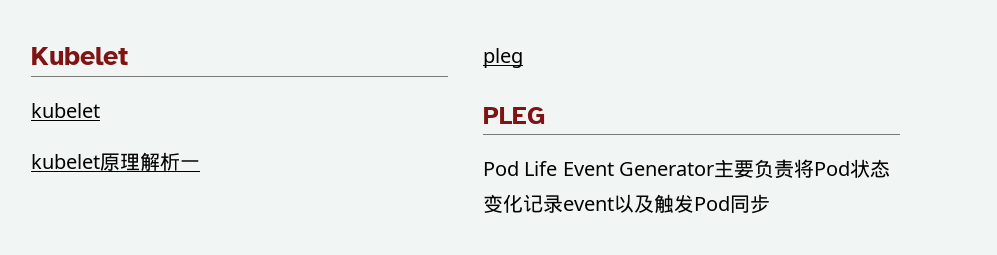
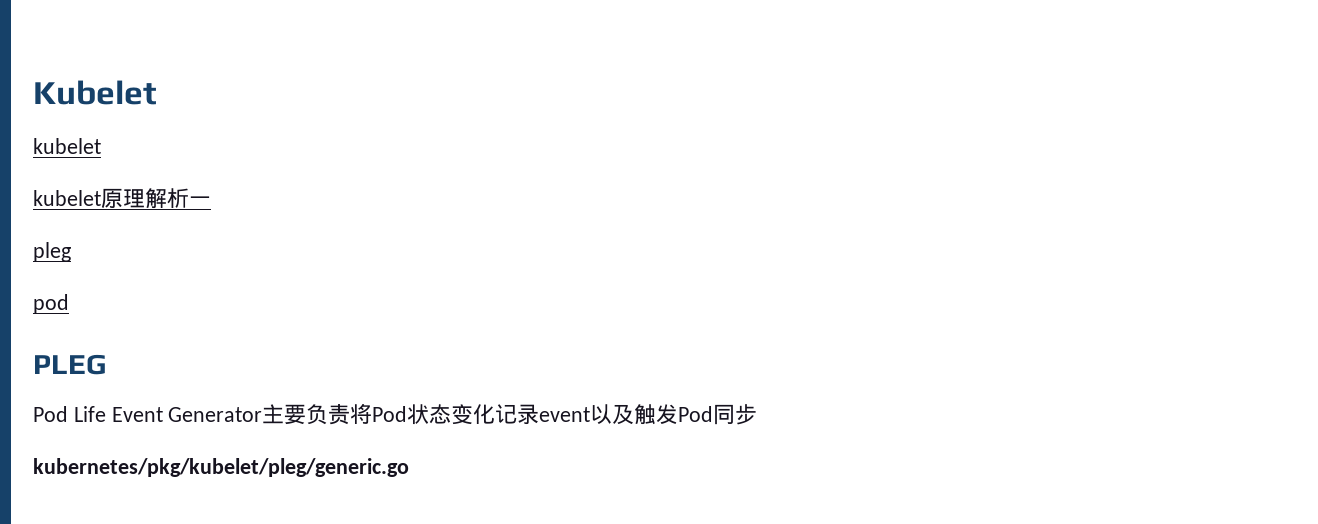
(523, 58) none -> [33,294,69,314] // pod
(770, 204) none -> [33,458,409,477] // kubernetes/pkg/kubelet/pleg/generic.go

